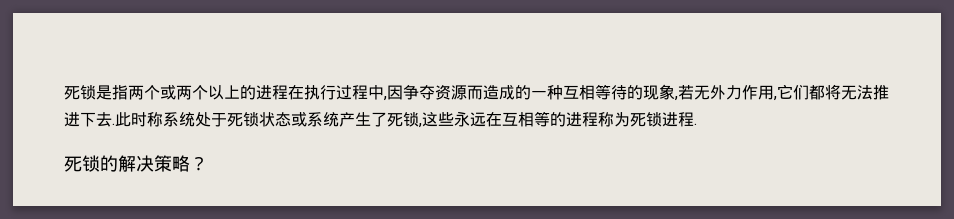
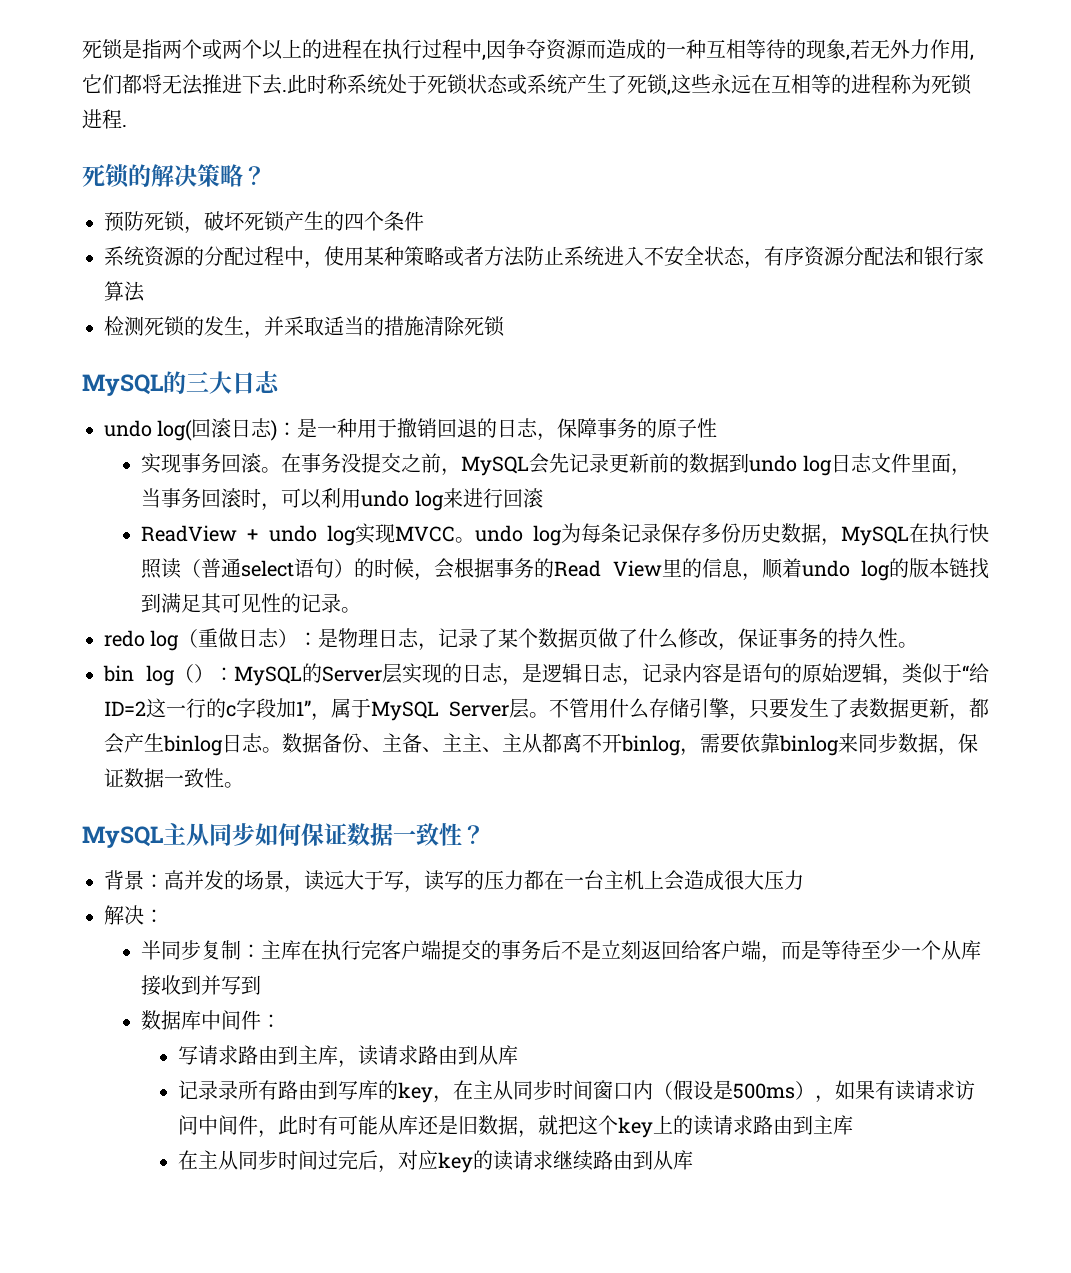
(208, 163) none -> [104,211,424,234] [104,246,984,269] [104,281,145,302] [104,316,505,339] [82,371,280,396] [104,418,718,441] [141,453,971,476] [141,488,543,511] [141,523,989,546] [141,558,989,581] [141,593,362,614] [104,628,919,651] [103,663,989,686] [104,698,989,721] [104,733,978,756] [104,768,244,788] [82,823,485,848] [104,870,804,893] [104,905,164,925] [141,940,982,963] [141,975,262,996] [141,1010,282,1030] [178,1045,519,1068] [178,1080,976,1103] [178,1115,854,1138] [178,1150,694,1173] // 预防死锁，破坏死锁产生的四个条件 // 系统资源的分配过程中，使用某种策略或者方法防止系统进入不安全状态，有序资源分配法和银行家算法 // 检测死锁的发生，并采取适当的措施清除死锁 // MySQL的三大日志 // undo log(回滚日志)：是一种用于撤销回退的日志，保障事务的原子性 // 实现事务回滚。在事务没提交之前，MySQL会先记录更新前的数据到undo log日志文件里面，当事务回滚时，可以利用undo log来进行回滚 // ReadView + undo log实现MVCC。undo log为每条记录保存多份历史数据，MySQL在执行快照读（普通select语句）的时候，会根据事务的Read View里的信息，顺着undo log的版本链找到满足其可见性的记录。 // redo log（重做日志）：是物理日志，记录了某个数据页做了什么修改，保证事务的持久性。 // bin log（）：MySQL的Server层实现的日志，是逻辑日志，记录内容是语句的原始逻辑，类似于“给ID=2这一行的c字段加1”，属于MySQL Server层。不管用什么存储引擎，只要发生了表数据更新，都会产生binlog日志。数据备份、主备、主主、主从都离不开binlog，需要依靠binlog来同步数据，保证数据一致性。 // MySQL主从同步如何保证数据一致性？ // 背景：高并发的场景，读远大于写，读写的压力都在一台主机上会造成很大压力 // 解决： // 半同步复制：主库在执行完客户端提交的事务后不是立刻返回给客户端，而是等待至少一个从库接收到并写到 // 数据库中间件： // 写请求路由到主库，读请求路由到从库 // 记录录所有路由到写库的key，在主从同步时间窗口内（假设是500ms），如果有读请求访问中间件，此时有可能从库还是旧数据，就把这个key上的读请求路由到主库 // 在主从同步时间过完后，对应key的读请求继续路由到从库

